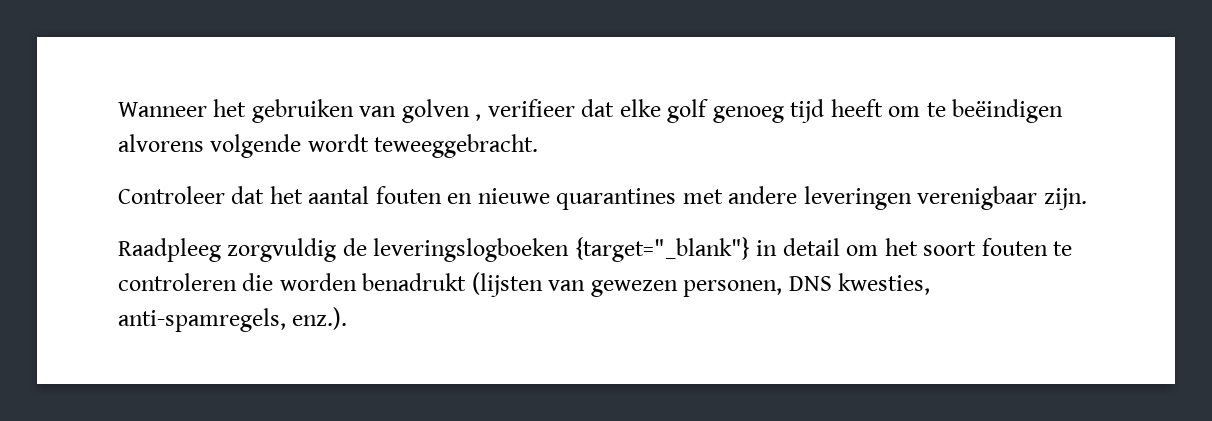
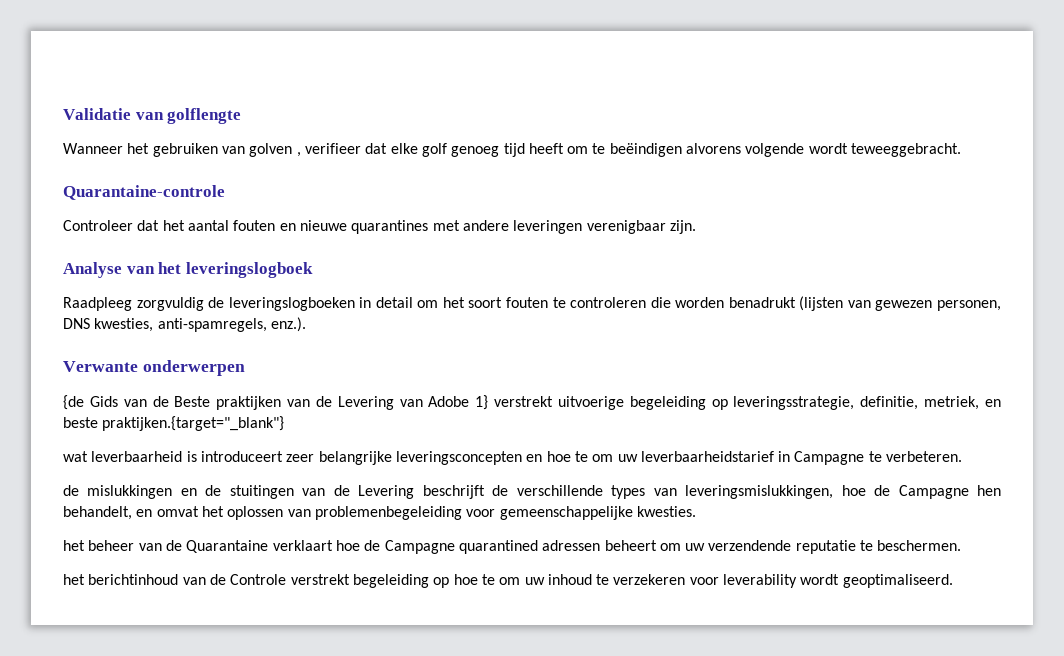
(118, 109) none -> [63,108,242,124] Validatie van golflengte //
(539, 146) none -> [63,185,225,200] // Quarantaine-controle
(1087, 199) none -> [63,262,313,278] // Analyse van het leveringslogboek
[574,237,750,262] {target="_blank"} -> (355, 304) none
(348, 318) none -> [63,360,245,376] [63,395,1002,410] [63,416,285,431] [63,451,963,465] [63,485,1002,499] [63,506,696,520] [63,540,962,554] [63,574,953,588] // Verwante onderwerpen // {de Gids van de Beste praktijken van de Levering van Adobe 1} verstrekt uitvoerige begeleiding op leveringsstrategie, definitie, metriek, en beste praktijken.{target="_blank"} // wat leverbaarheid is introduceert zeer belangrijke leveringsconcepten en hoe te om uw leverbaarheidstarief in Campagne te verbeteren. // de mislukkingen en de stuitingen van de Levering beschrijft de verschillende types van leveringsmislukkingen, hoe de Campagne hen behandelt, en omvat het oplossen van problemenbegeleiding voor gemeenschappelijke kwesties. // het beheer van de Quarantaine verklaart hoe de Campagne quarantined adressen beheert om uw verzendende reputatie te beschermen. // het berichtinhoud van de Controle verstrekt begeleiding op hoe te om uw inhoud te verzekeren voor leverability wordt geoptimaliseerd.

